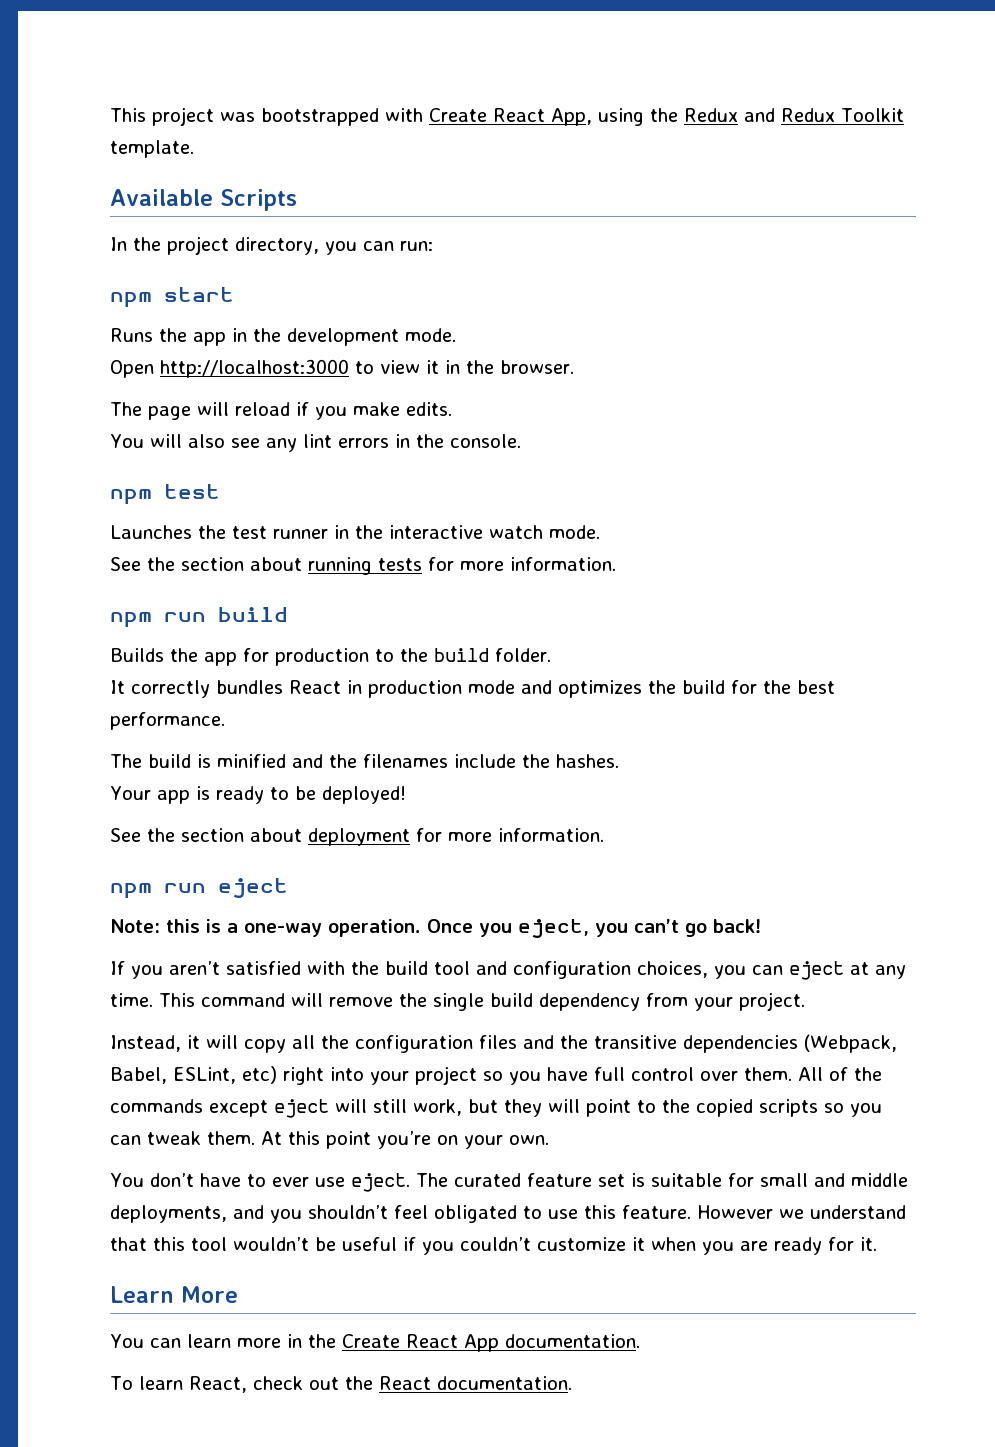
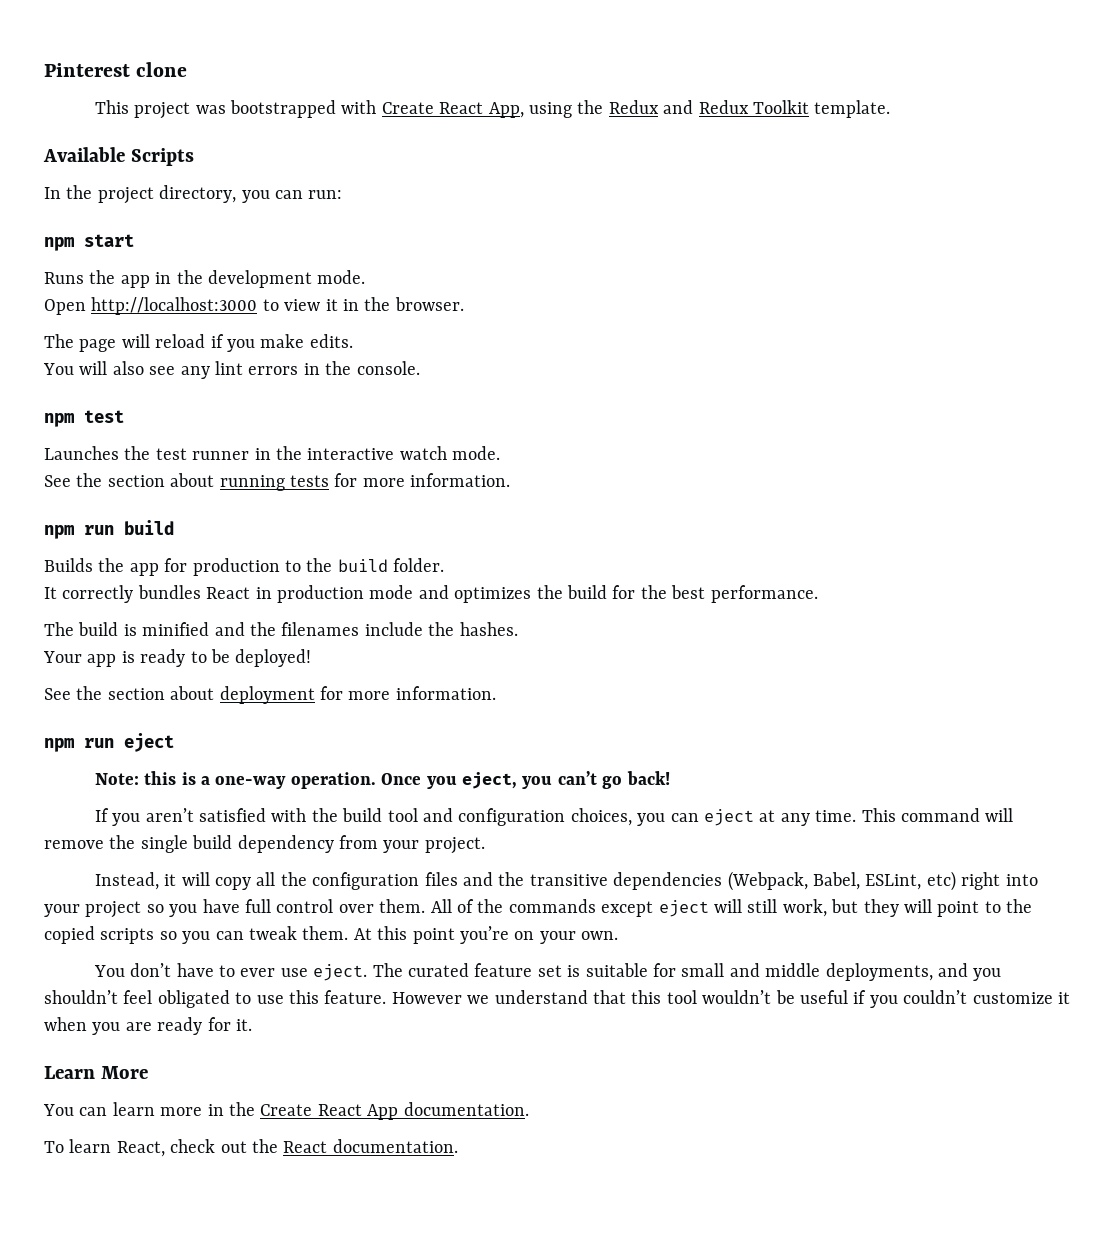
(110, 115) none -> [44,62,188,77] Pinterest clone //

